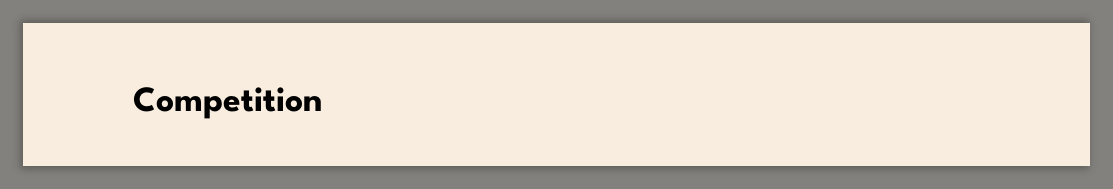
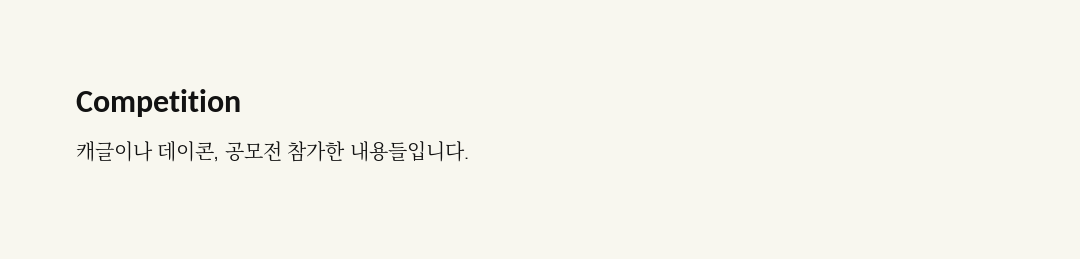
(322, 103) none -> [76,141,469,162] // 캐글이나 데이콘, 공모전 참가한 내용들입니다.

